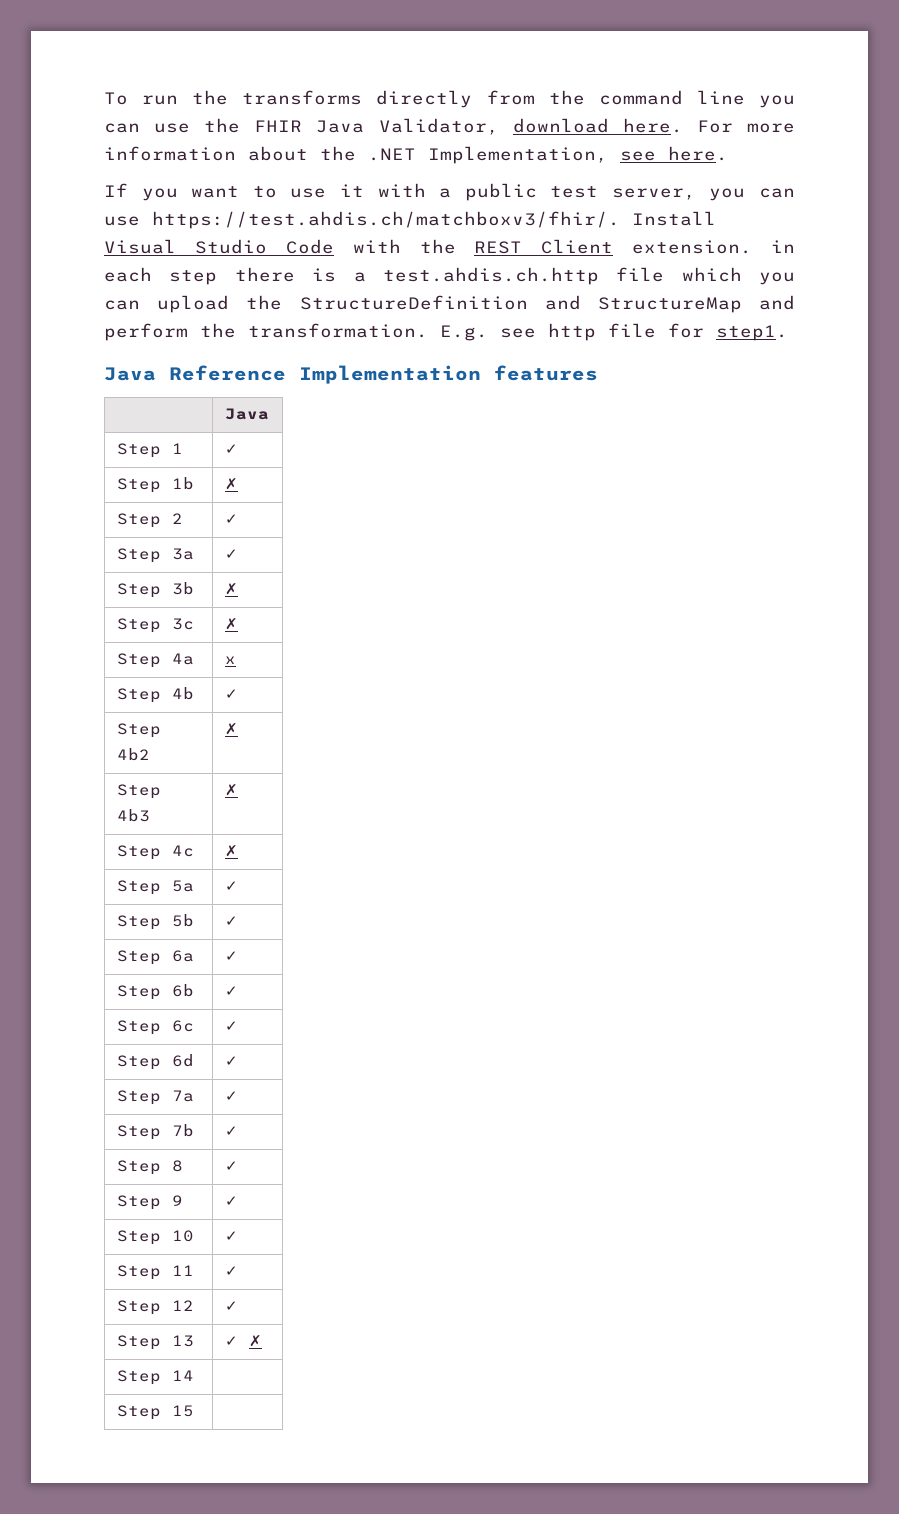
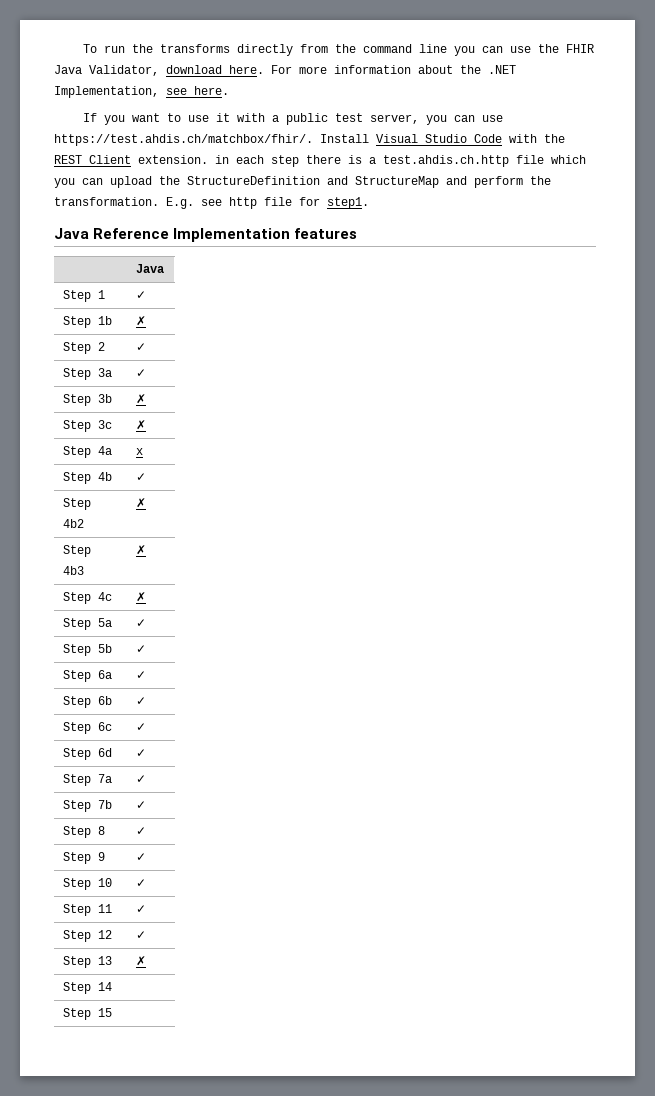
[152,211,620,229] https://test.ahdis.ch/matchboxv3/fhir/. -> [54,134,313,146] https://test.ahdis.ch/matchbox/fhir/.
[224,1336,238,1346] ✓ -> (113, 960) none

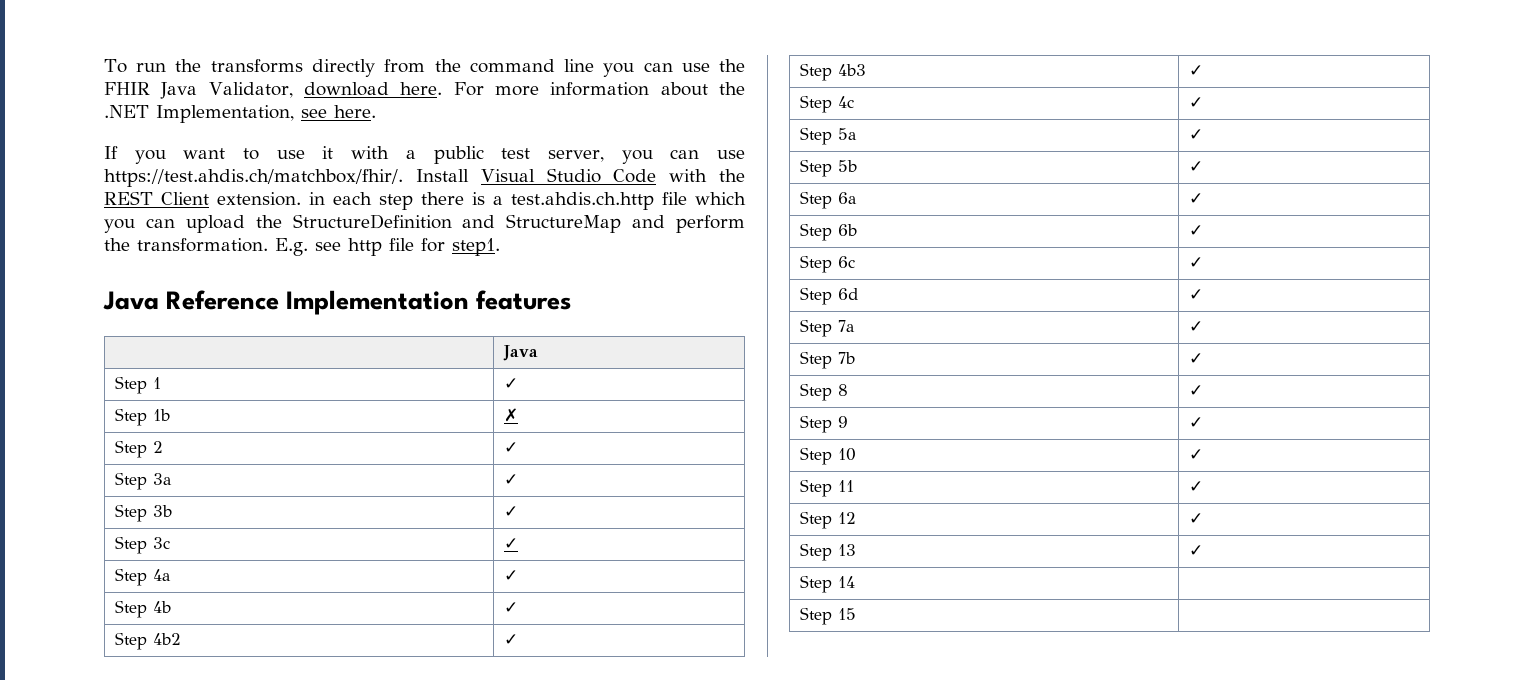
[136,394,147,404] ✗ -> [504,506,519,517] ✓
[136,420,147,430] ✗ -> [504,538,519,549] ✓
[136,448,144,455] x -> [504,570,519,581] ✓
[136,498,147,508] ✗ -> [504,634,519,645] ✓
[136,545,147,555] ✗ -> [1189,65,1204,76] ✓
[136,592,147,602] ✗ -> [1189,97,1204,108] ✓
[136,956,147,966] ✗ -> [1189,545,1204,556] ✓

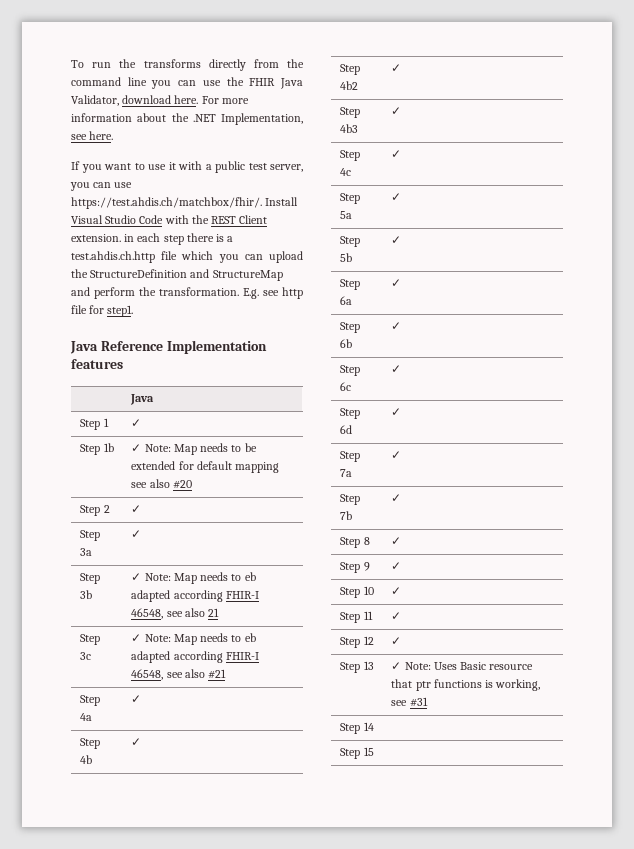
[504,408,519,422] ✗ -> [131,443,257,455] [131,461,280,473] [131,479,192,489] ✓ Note: Map needs to be extended for default mapping see also #20
[115,536,171,554] [504,538,519,549] // Step 3c | ✓ -> [144,572,256,584] [131,590,259,602] [131,608,220,619] [80,634,101,645] [80,652,92,660] [131,633,256,645] [131,651,259,663] [131,669,227,680] Note: Map needs to eb adapted according FHIR-I 46548, see also 21 // Step 3c | ✓ Note: Map needs to eb adapted according FHIR-I 46548, see also #21
(1204, 550) none -> [404,662,534,670] [391,679,541,691] [391,697,428,707] Note: Uses Basic resource that ptr functions is working, see #31

